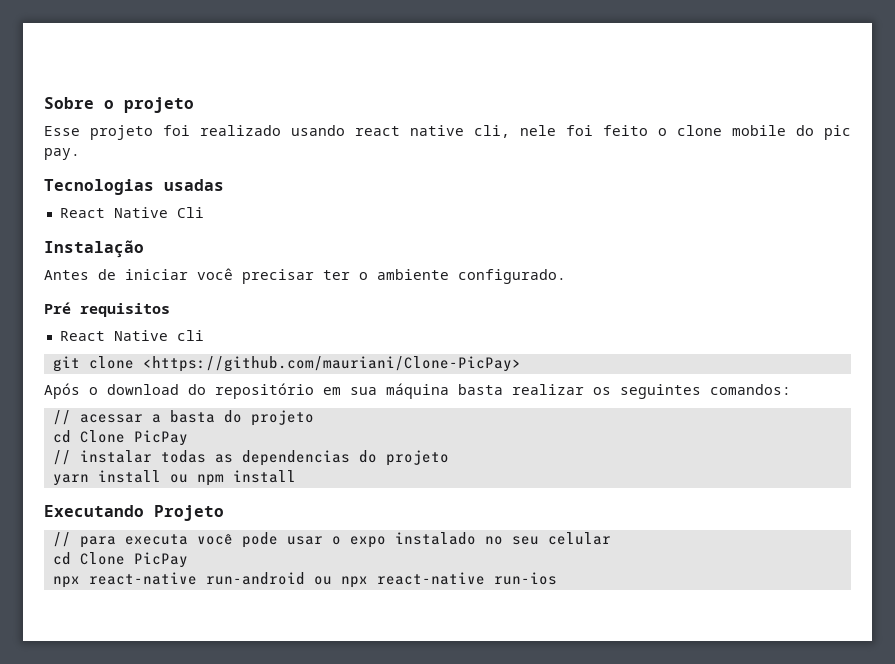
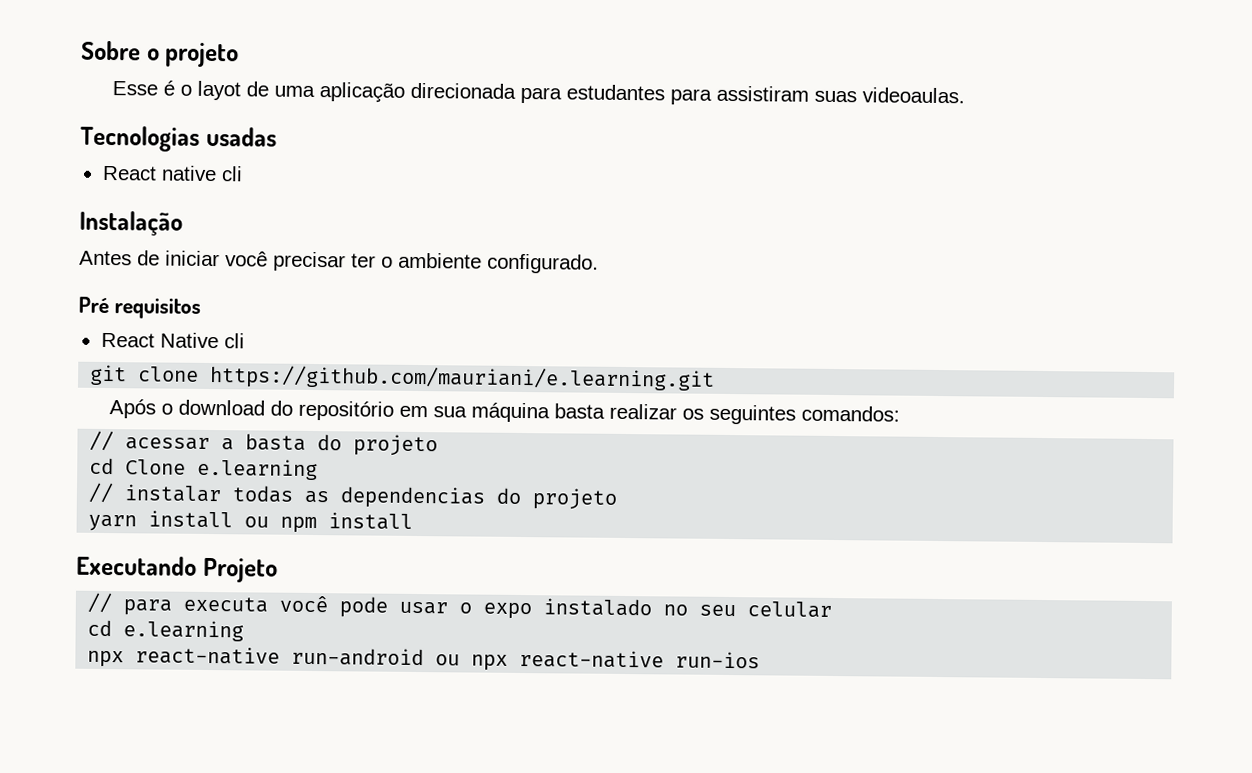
[90,125,851,140] [44,148,80,160] projeto foi realizado usando react native cli, nele foi feito o clone mobile do pic pay. -> [163,80,966,105] é o layot de uma aplicação direcionada para estudantes para assistiram suas videoaulas.
[113,207,204,218] Native Cli -> [160,165,243,182] native cli
[142,356,521,372] <https://github.com/mauriani/Clone-PicPay> -> [209,365,716,392] https://github.com/mauriani/e.learning.git
[133,430,188,446] PicPay -> [197,458,319,481] e.learning
[79,552,188,568] Clone PicPay -> [123,620,245,642] e.learning

